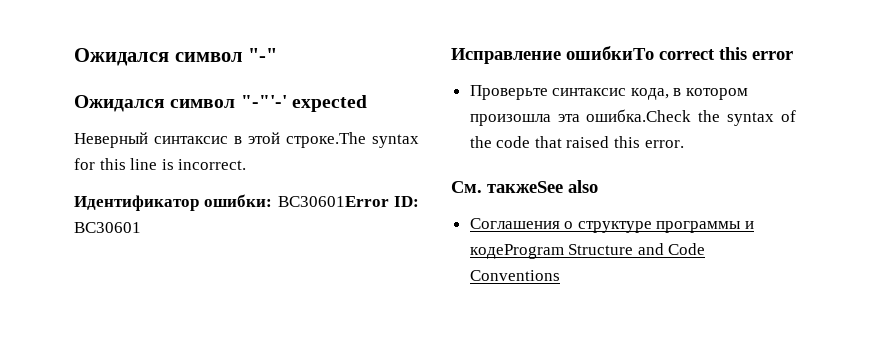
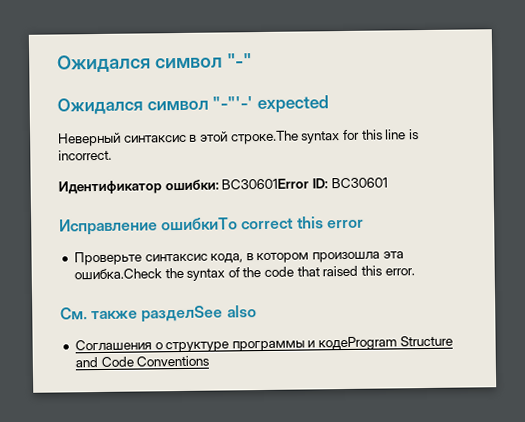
[487,181,563,193] такжеSee -> [91,305,224,323] также разделSee

